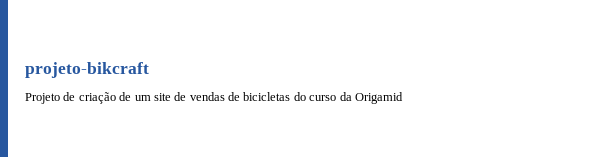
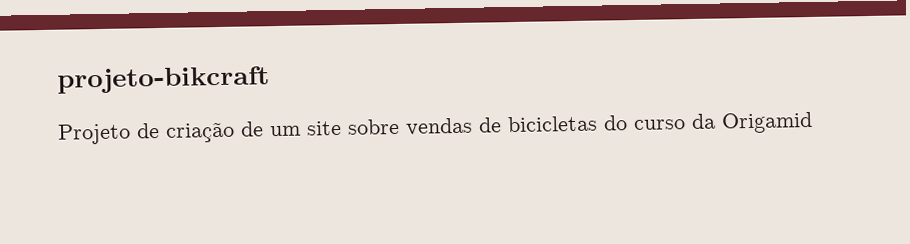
[174,92,187,101] de -> [347,118,400,135] sobre

